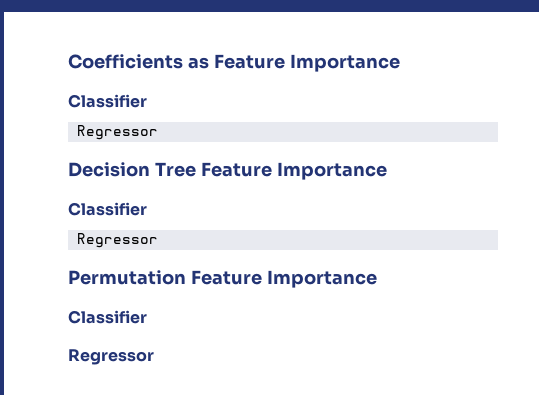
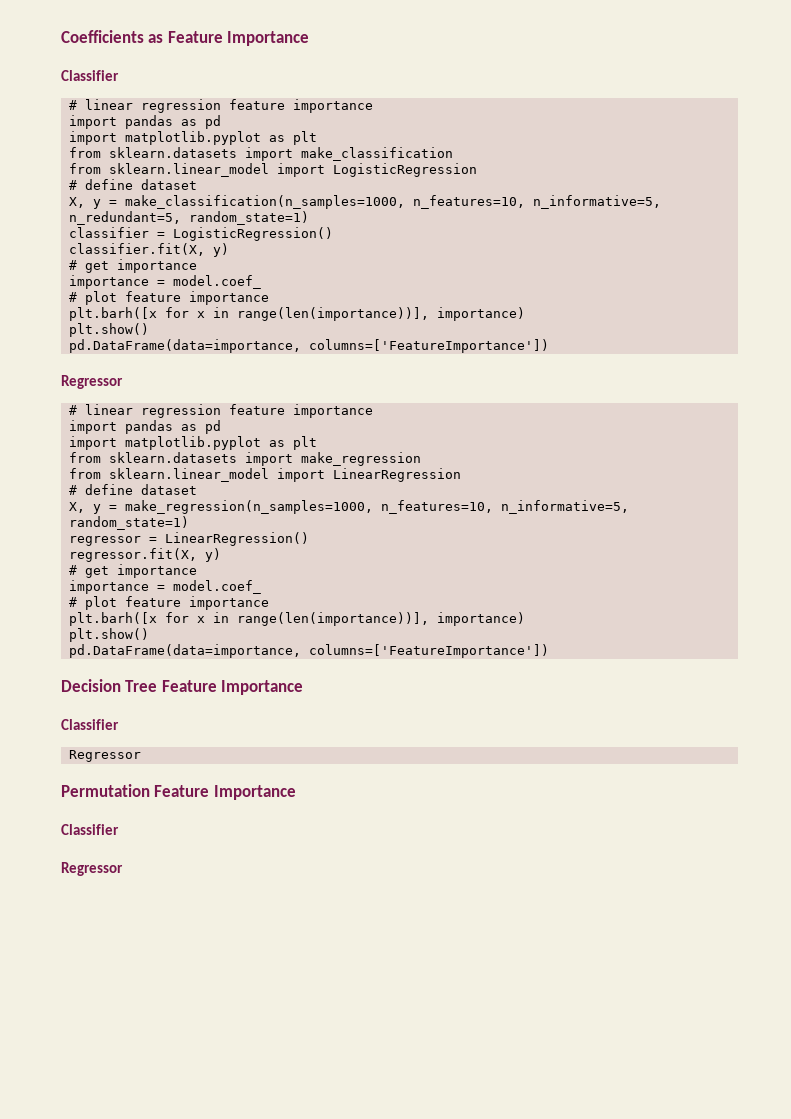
[76,125,158,140] Regressor -> [69,99,374,113] [69,115,222,129] [69,131,318,145] [69,147,454,161] [69,163,478,177] [69,179,198,190] [69,195,662,209] [69,211,310,225] [69,227,334,241] [69,243,230,257] [69,259,198,273] [69,275,262,289] [69,291,270,305] [69,307,526,321] [69,323,150,337] [69,339,550,353] [61,375,123,389] [69,404,374,418] [69,420,222,434] [69,436,318,450] [69,452,422,466] [69,468,462,482] [69,484,198,495] [69,500,630,514] [69,516,190,530] [69,532,310,546] [69,548,222,562] [69,564,198,578] [69,580,262,594] [69,596,270,610] [69,612,526,626] [69,628,150,642] [69,644,550,658] # linear regression feature importance // import pandas as pd // import matplotlib.pyplot as plt // from sklearn.datasets import make_classification // from sklearn.linear_model import LogisticRegression // # define dataset // X, y = make_classification(n_samples=1000, n_features=10, n_informative=5, n_redundant=5, random_state=1) // classifier = LogisticRegression() // classifier.fit(X, y) // # get importance // importance = model.coef_ // # plot feature importance // plt.barh([x for x in range(len(importance))], importance) // plt.show() // pd.DataFrame(data=importance, columns=['FeatureImportance']) // Regressor // # linear regression feature importance // import pandas as pd // import matplotlib.pyplot as plt // from sklearn.datasets import make_regression // from sklearn.linear_model import LinearRegression // # define dataset // X, y = make_regression(n_samples=1000, n_features=10, n_informative=5, random_state=1) // regressor = LinearRegression() // regressor.fit(X, y) // # get importance // importance = model.coef_ // # plot feature importance // plt.barh([x for x in range(len(importance))], importance) // plt.show() // pd.DataFrame(data=importance, columns=['FeatureImportance'])

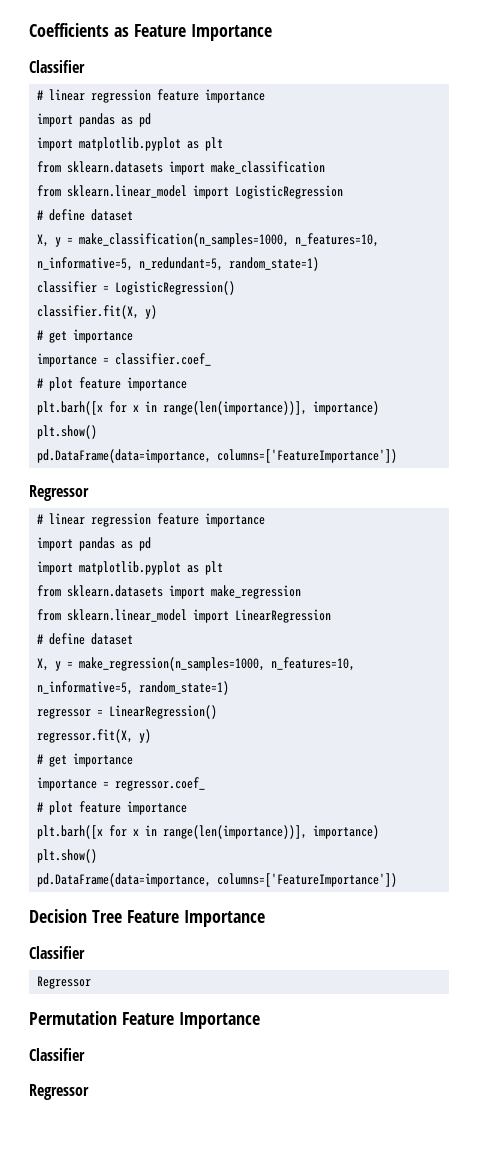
[173,275,262,289] model.coef_ -> [115,353,212,366] classifier.coef_
[173,580,262,594] model.coef_ -> [115,777,206,791] regressor.coef_

